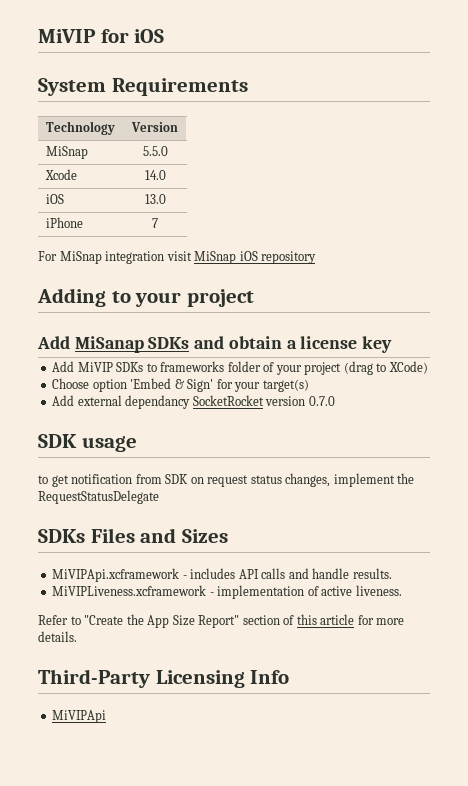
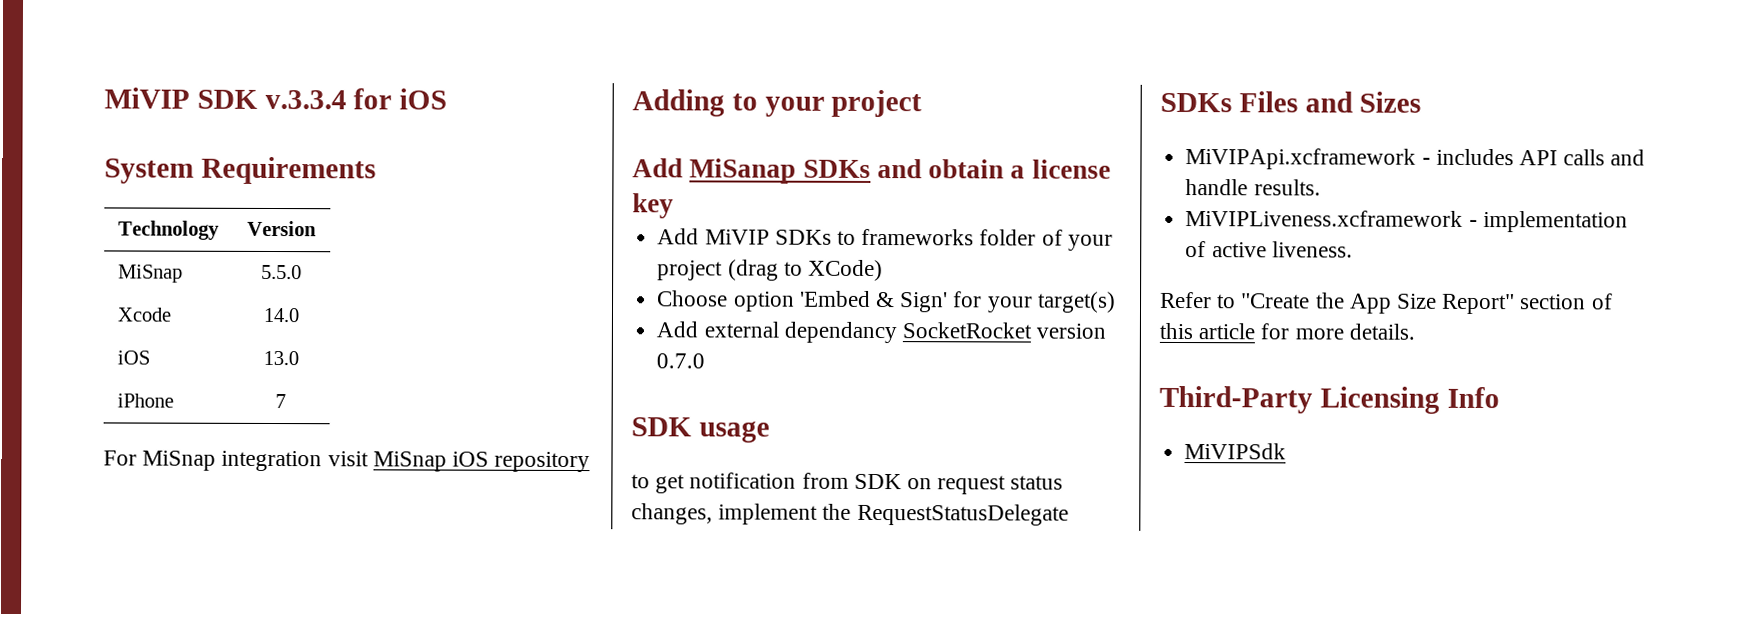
[38,29,96,43] MiVIP -> [104,87,347,110] MiVIP SDK v.3.3.4
[52,710,107,723] MiVIPApi -> [1184,443,1287,460] MiVIPSdk

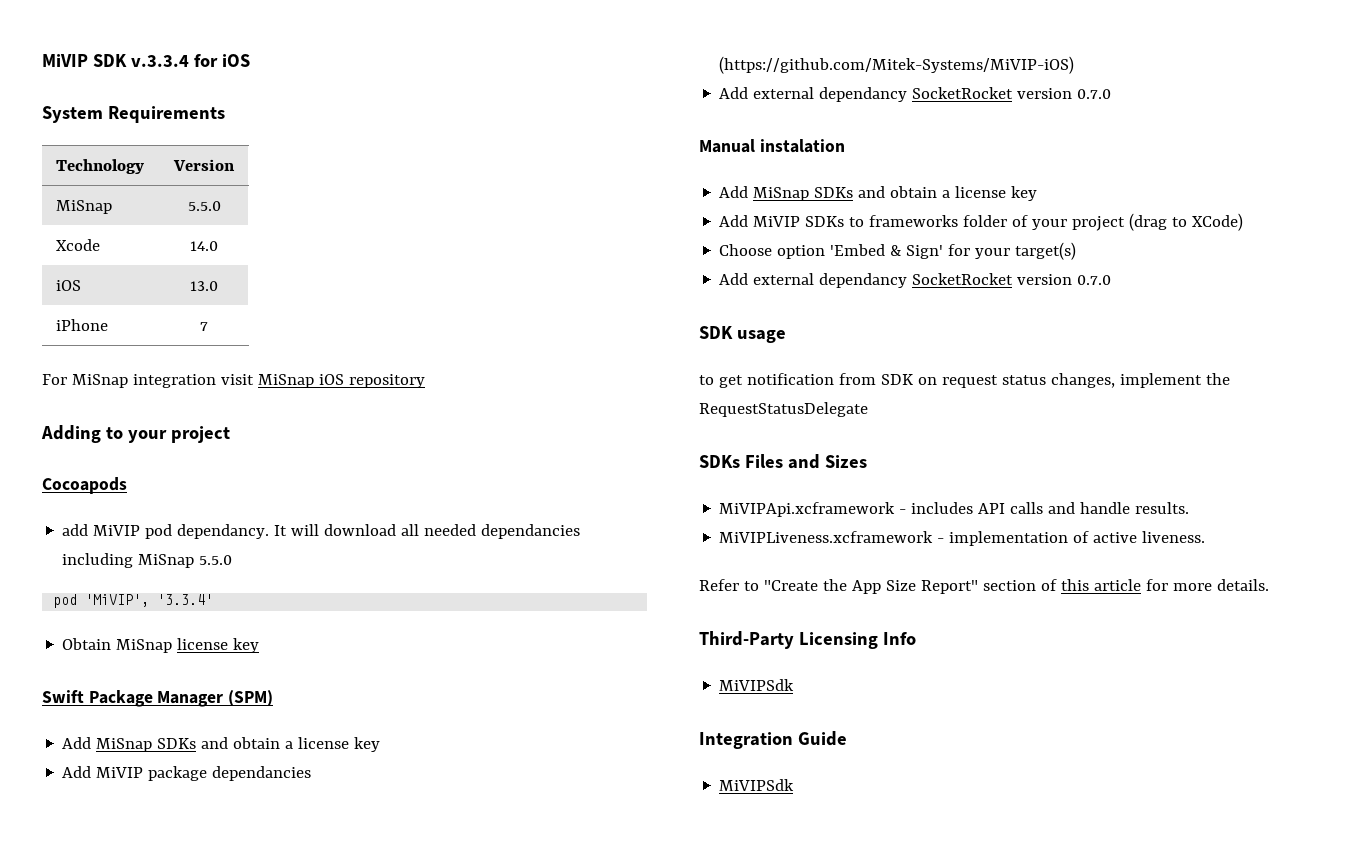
[632,158,797,184] Add MiSanap -> [42,477,127,494] [62,524,581,539] [62,553,233,568] [53,594,214,608] [62,638,260,653] [42,690,274,707] [62,737,381,752] [62,766,312,781] [719,56,1075,74] [719,87,1112,102] [699,139,845,153] [719,186,810,201] Cocoapods // add MiVIP pod dependancy. It will download all needed dependancies including MiSnap 5.5.0 // pod 'MiVIP', '3.3.4' // Obtain MiSnap license key // Swift Package Manager (SPM) // Add MiSnap SDKs and obtain a license key // Add MiVIP package dependancies (https://github.com/Mitek-Systems/MiVIP-iOS) // Add external dependancy SocketRocket version 0.7.0 // Manual instalation // Add MiSnap
(1287, 451) none -> [699,731,847,749] [719,779,795,791] // Integration Guide // MiVIPSdk

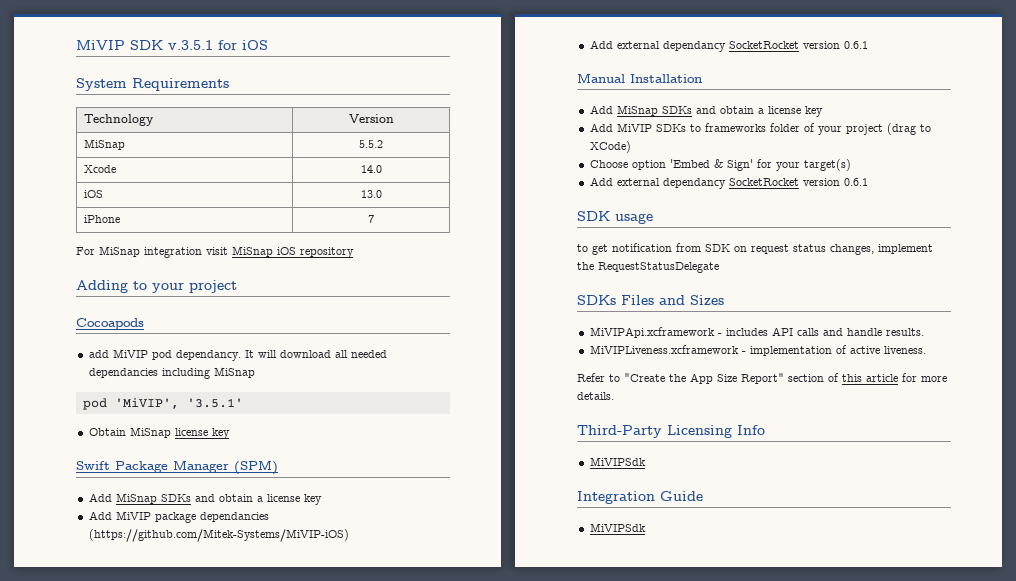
[130,55,189,67] v.3.3.4 -> [168,40,213,50] v.3.5.1
[187,201,221,211] 5.5.0 -> [359,140,383,148] 5.5.2
[199,555,233,565] 5.5.0 -> (255, 372) none
[157,594,214,605] '3.3.4' -> [186,398,243,408] '3.5.1'
[1077,89,1112,99] 0.7.0 -> [843,41,868,49] 0.6.1
[759,139,845,153] instalation -> [630,74,702,83] Installation
[1077,275,1112,285] 0.7.0 -> [843,178,868,186] 0.6.1

